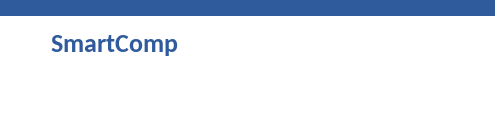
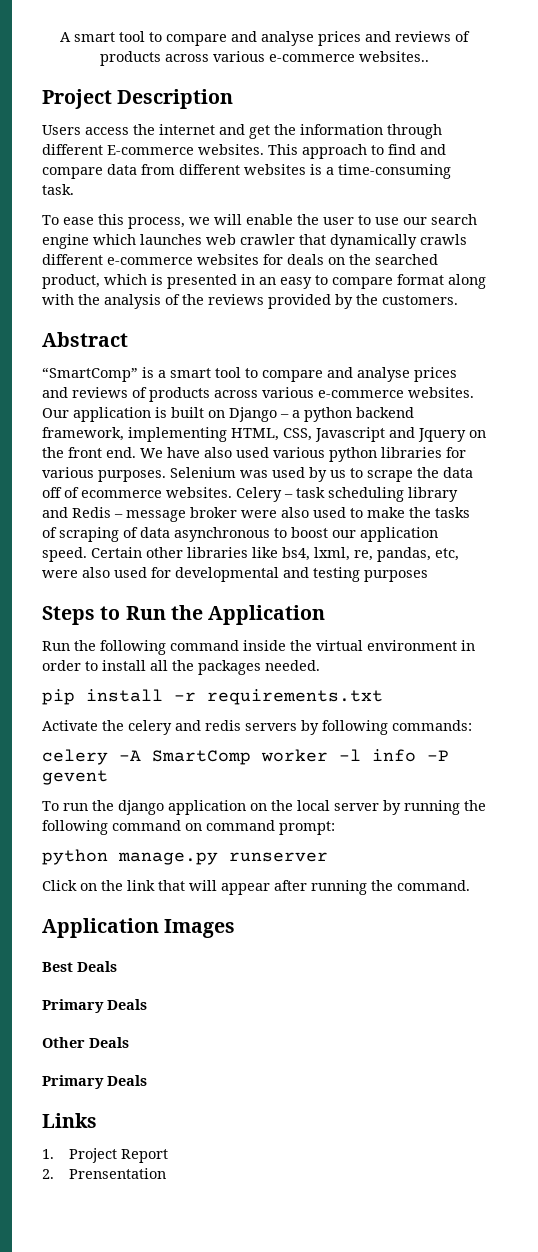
[51,35,178,56] SmartComp -> [60,31,470,46] [99,51,429,66] [42,89,234,109] [42,124,442,139] [42,144,446,159] [42,164,451,179] [42,184,74,195] [42,214,477,229] [42,234,467,249] [42,254,438,265] [42,274,486,289] [42,294,458,309] [42,332,128,347] [42,367,457,382] [42,387,474,402] [42,407,414,422] [42,427,486,442] [42,447,466,462] [42,467,473,482] [42,487,458,502] [42,507,470,522] [42,527,438,542] [42,547,459,562] [42,567,428,582] [42,605,326,625] [42,640,475,655] [42,660,320,675] [42,689,383,705] [42,720,472,735] [42,749,449,765] [42,770,108,785] [42,800,486,815] [42,820,335,835] [42,849,328,865] [42,880,470,895] [42,918,236,938] [42,961,117,972] [42,999,147,1013] [42,1037,129,1048] [42,1075,147,1089] [42,1113,97,1128] [42,1148,168,1163] [42,1168,166,1179] A smart tool to compare and analyse prices and reviews of products across various e-commerce websites.. // Project Description // Users access the internet and get the information through different E-commerce websites. This approach to find and compare data from different websites is a time-consuming task. // To ease this process, we will enable the user to use our search engine which launches web crawler that dynamically crawls different e-commerce websites for deals on the searched product, which is presented in an easy to compare format along with the analysis of the reviews provided by the customers. // Abstract // “SmartComp” is a smart tool to compare and analyse prices and reviews of products across various e-commerce websites. Our application is built on Django – a python backend framework, implementing HTML, CSS, Javascript and Jquery on the front end. We have also used various python libraries for various purposes. Selenium was used by us to scrape the data off of ecommerce websites. Celery – task scheduling library and Redis – message broker were also used to make the tasks of scraping of data asynchronous to boost our application speed. Certain other libraries like bs4, lxml, re, pandas, etc, were also used for developmental and testing purposes // Steps to Run the Application // Run the following command inside the virtual environment in order to install all the packages needed. // pip install -r requirements.txt // Activate the celery and redis servers by following commands: // celery -A SmartComp worker -l info -P gevent // To run the django application on the local server by running the following command on command prompt: // python manage.py runserver // Click on the link that will appear after running the command. // Application Images // Best Deals // Primary Deals // Other Deals // Primary Deals // Links // 1. Project Report // 2. Prensentation

